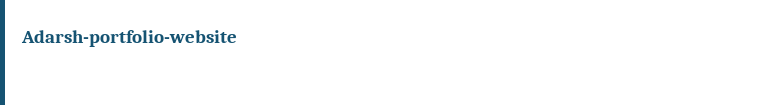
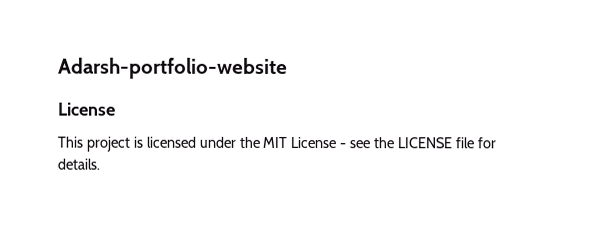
(237, 38) none -> [58,102,116,116] [57,136,496,152] [57,158,100,170] // License // This project is licensed under the MIT License - see the LICENSE file for details.

